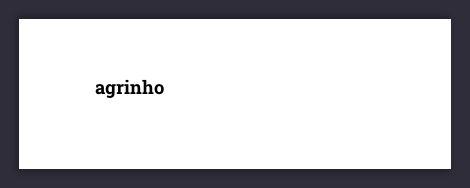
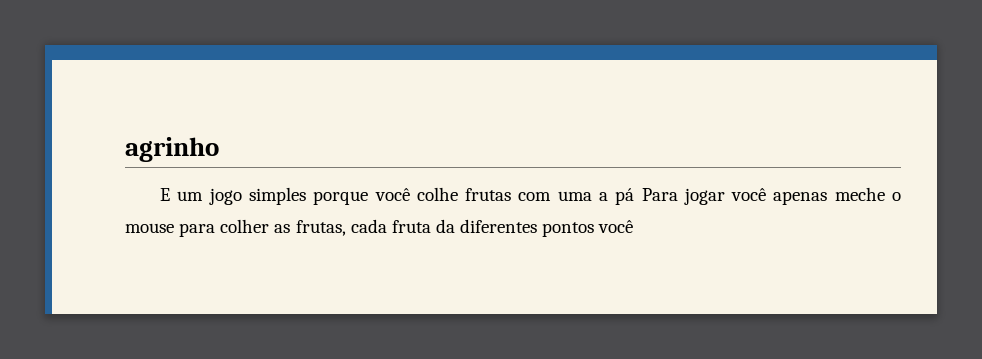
(164, 88) none -> [160,187,901,205] [125,219,634,237] // E um jogo simples porque você colhe frutas com uma a pá Para jogar você apenas meche o mouse para colher as frutas, cada fruta da diferentes pontos você

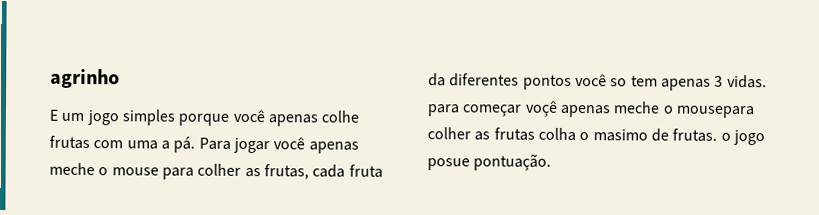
(410, 194) none -> [267,114,318,127] apenas
[615,188,635,205] pá -> [173,136,196,153] pá.
(634, 226) none -> [610,74,767,91] [427,100,755,119] [427,127,765,146] [427,153,552,171] so tem apenas 3 vidas. para começar voçê apenas meche o mousepara colher as frutas colha o masimo de frutas. o jogo posue pontuação.

